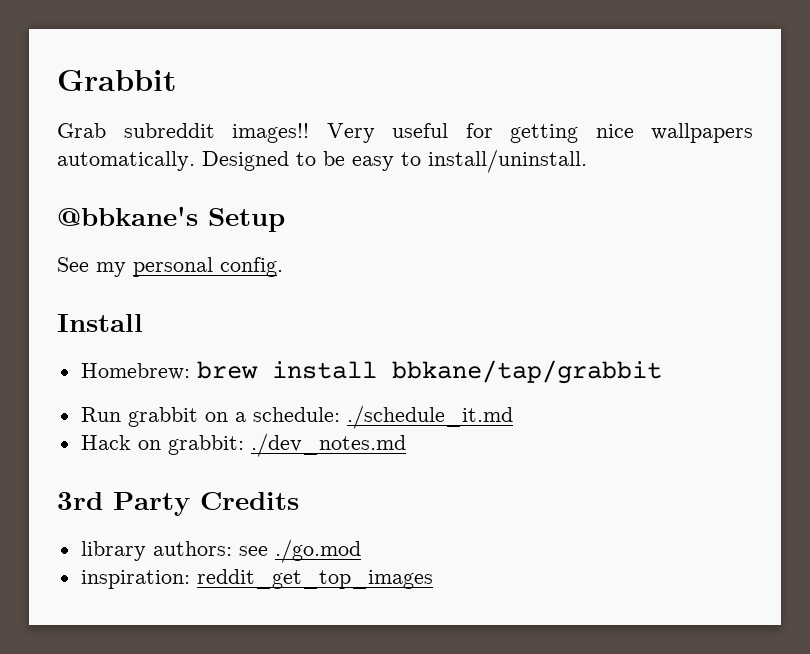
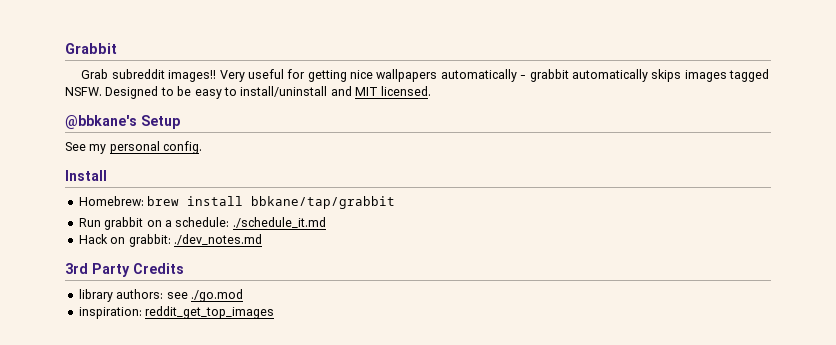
[57,151,195,171] automatically. -> [440,69,770,82] [65,87,102,96] automatically - grabbit automatically skips images tagged NSFW.
[428,149,587,173] install/uninstall. -> [240,86,432,97] install/uninstall and MIT licensed.

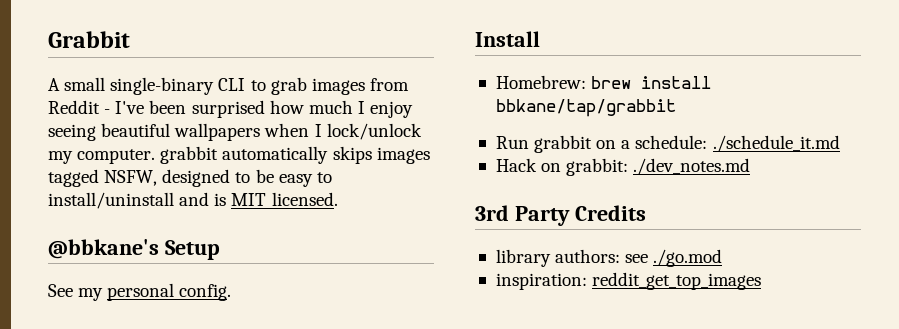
[81,69,527,82] Grab subreddit images!! Very useful for getting nice wallpapers automatically - -> [48,77,409,95] [48,100,414,118] [48,123,422,141] [48,149,156,164] A small single-binary CLI to grab images from Reddit - I've been surprised how much I enjoy seeing beautiful wallpapers when I lock/unlock my computer.
[65,86,159,99] NSFW. Designed -> [104,169,231,187] NSFW, designed
(352, 91) none -> [214,193,227,206] is

